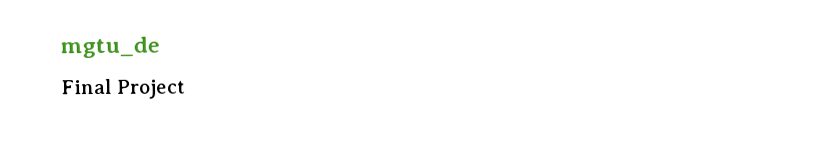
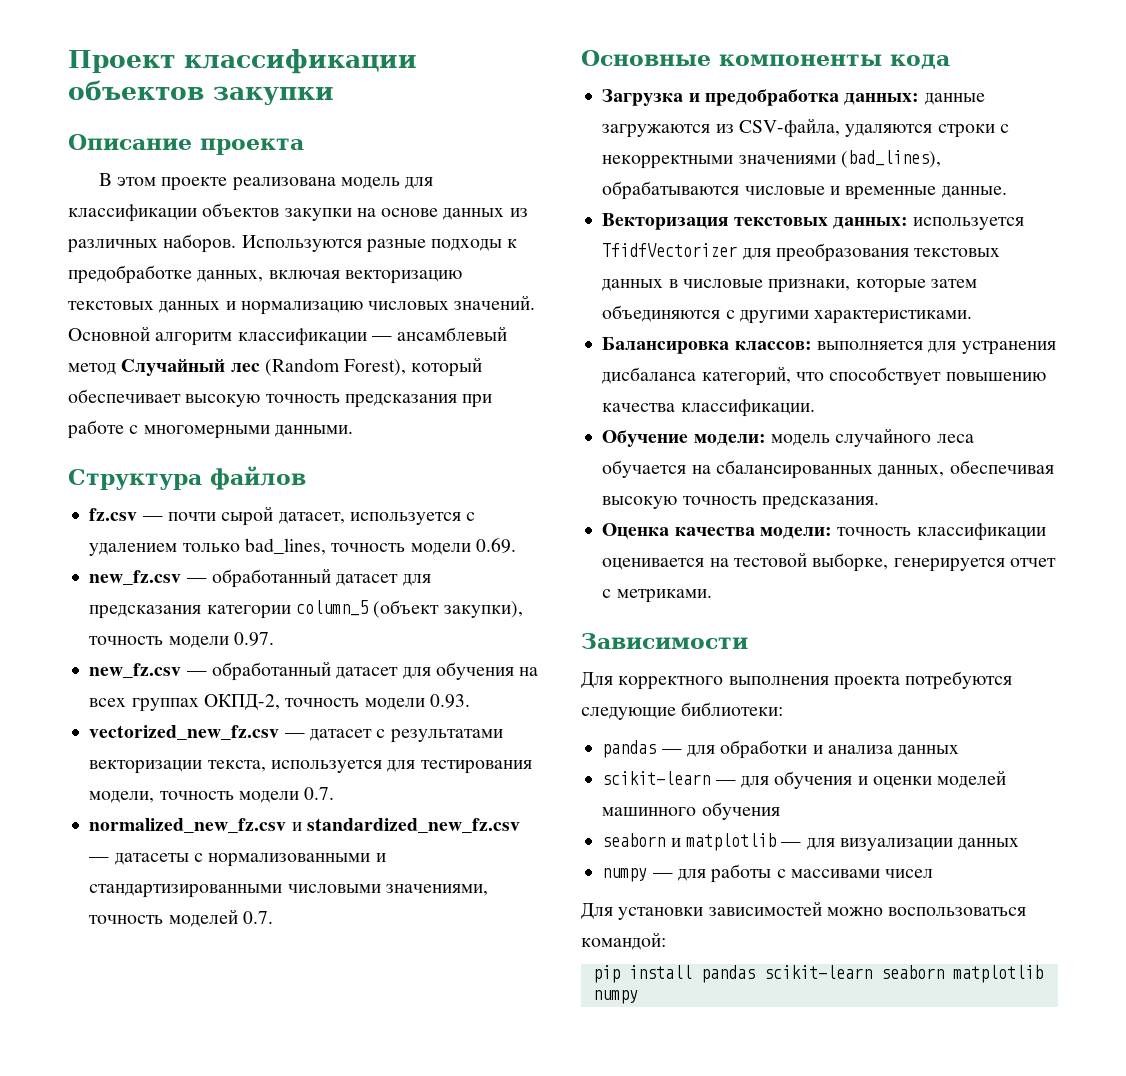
[60,36,160,59] [60,78,186,99] mgtu_de // Final Project -> [68,49,417,74] [68,80,334,105] [68,134,304,155] [98,173,434,191] [68,203,528,222] [67,234,518,253] [68,265,462,284] [68,295,536,315] [68,326,508,346] [68,357,483,377] [68,389,493,408] [67,420,353,439] [68,466,306,490] [89,506,476,526] [89,538,516,556] [89,568,431,588] [89,600,523,619] [89,632,274,648] [89,661,539,681] [89,694,470,712] [89,725,503,743] [89,760,532,774] [89,787,335,803] [89,818,520,833] [89,853,386,867] [89,884,488,898] [89,909,273,927] [581,50,950,70] [602,89,985,106] [602,118,1009,138] [602,150,941,169] [602,181,1007,200] [602,213,1025,230] [602,243,1001,262] [602,279,977,293] [602,305,973,324] [602,337,1056,355] [602,366,1046,386] [602,399,815,417] [602,428,974,447] [602,460,1054,479] [602,496,879,510] [602,523,1046,541] [602,552,1056,572] [602,589,712,603] [581,633,748,649] [581,671,1013,690] [581,702,784,720] [602,740,960,759] [602,770,1007,789] [602,802,780,820] [602,833,1020,851] [602,864,934,883] [581,901,1027,920] [581,932,666,950] [592,965,1043,983] [592,990,638,1004] Проект классификации объектов закупки // Описание проекта // В этом проекте реализована модель для классификации объектов закупки на основе данных из различных наборов. Используются разные подходы к предобработке данных, включая векторизацию текстовых данных и нормализацию числовых значений. Основной алгоритм классификации — ансамблевый метод Случайный лес (Random Forest), который обеспечивает высокую точность предсказания при работе с многомерными данными. // Структура файлов // fz.csv — почти сырой датасет, используется с удалением только bad_lines, точность модели 0.69. // new_fz.csv — обработанный датасет для предсказания категории column_5 (объект закупки), точность модели 0.97. // new_fz.csv — обработанный датасет для обучения на всех группах ОКПД-2, точность модели 0.93. // vectorized_new_fz.csv — датасет с результатами векторизации текста, используется для тестирования модели, точность модели 0.7. // normalized_new_fz.csv и standardized_new_fz.csv — датасеты с нормализованными и стандартизированными числовыми значениями, точность моделей 0.7. // Основные компоненты кода // Загрузка и предобработка данных: данные загружаются из CSV-файла, удаляются строки с некорректными значениями (bad_lines), обрабатываются числовые и временные данные. // Векторизация текстовых данных: используется TfidfVectorizer для преобразования текстовых данных в числовые признаки, которые затем объединяются с другими характеристиками. // Балансировка классов: выполняется для устранения дисбаланса категорий, что способствует повышению качества классификации. // Обучение модели: модель случайного леса обучается на сбалансированных данных, обеспечивая высокую точность предсказания. // Оценка качества модели: точность классификации оценивается на тестовой выборке, генерируется отчет с метриками. // Зависимости // Для корректного выполнения проекта потребуются следующие библиотеки: // pandas — для обработки и анализа данных // scikit-learn — для обучения и оценки моделей машинного обучения // seaborn и matplotlib — для визуализации данных // numpy — для работы с массивами чисел // Для установки зависимостей можно воспользоваться командой: // pip install pandas scikit-learn seaborn matplotlib numpy

